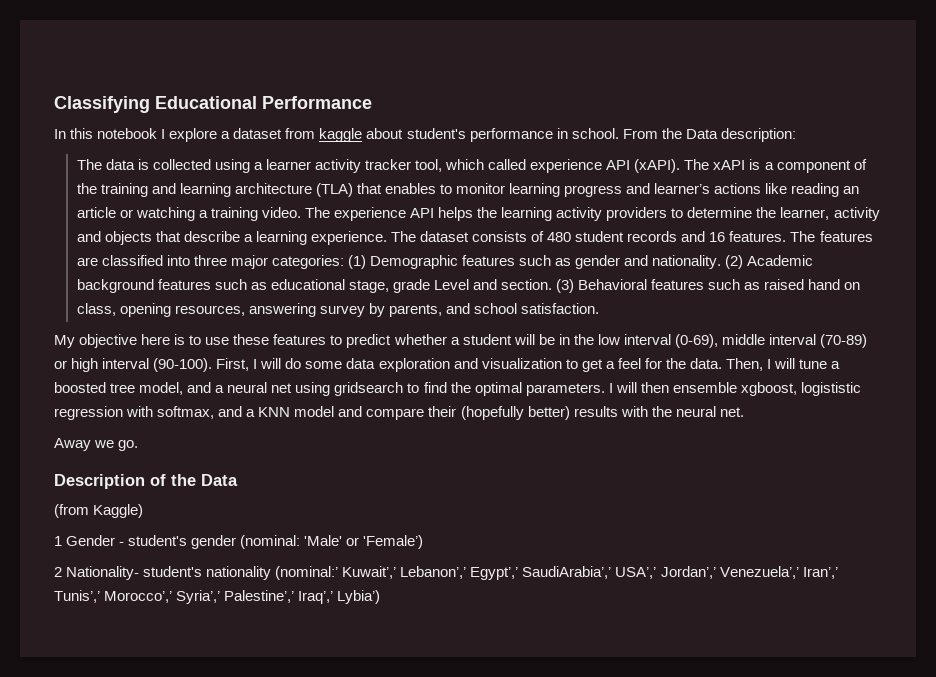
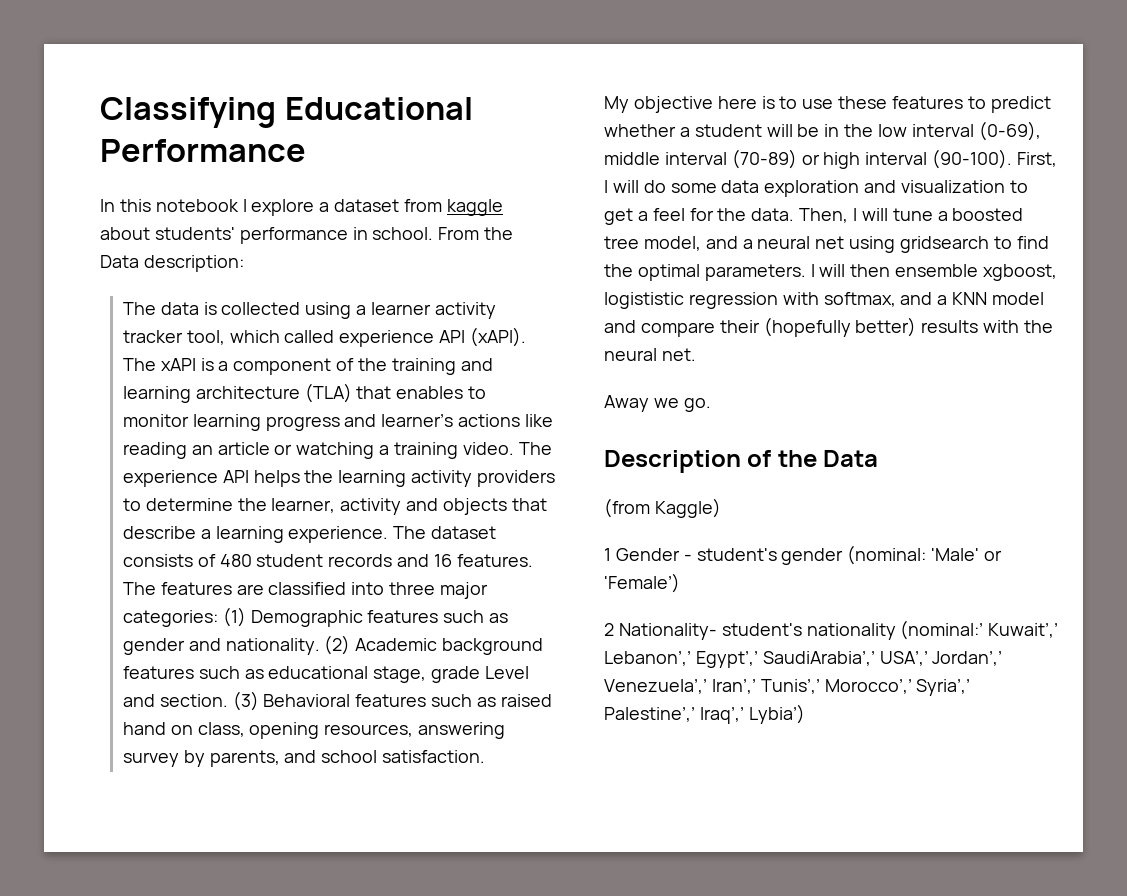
[406,128,466,139] student's -> [154,227,235,240] students'

